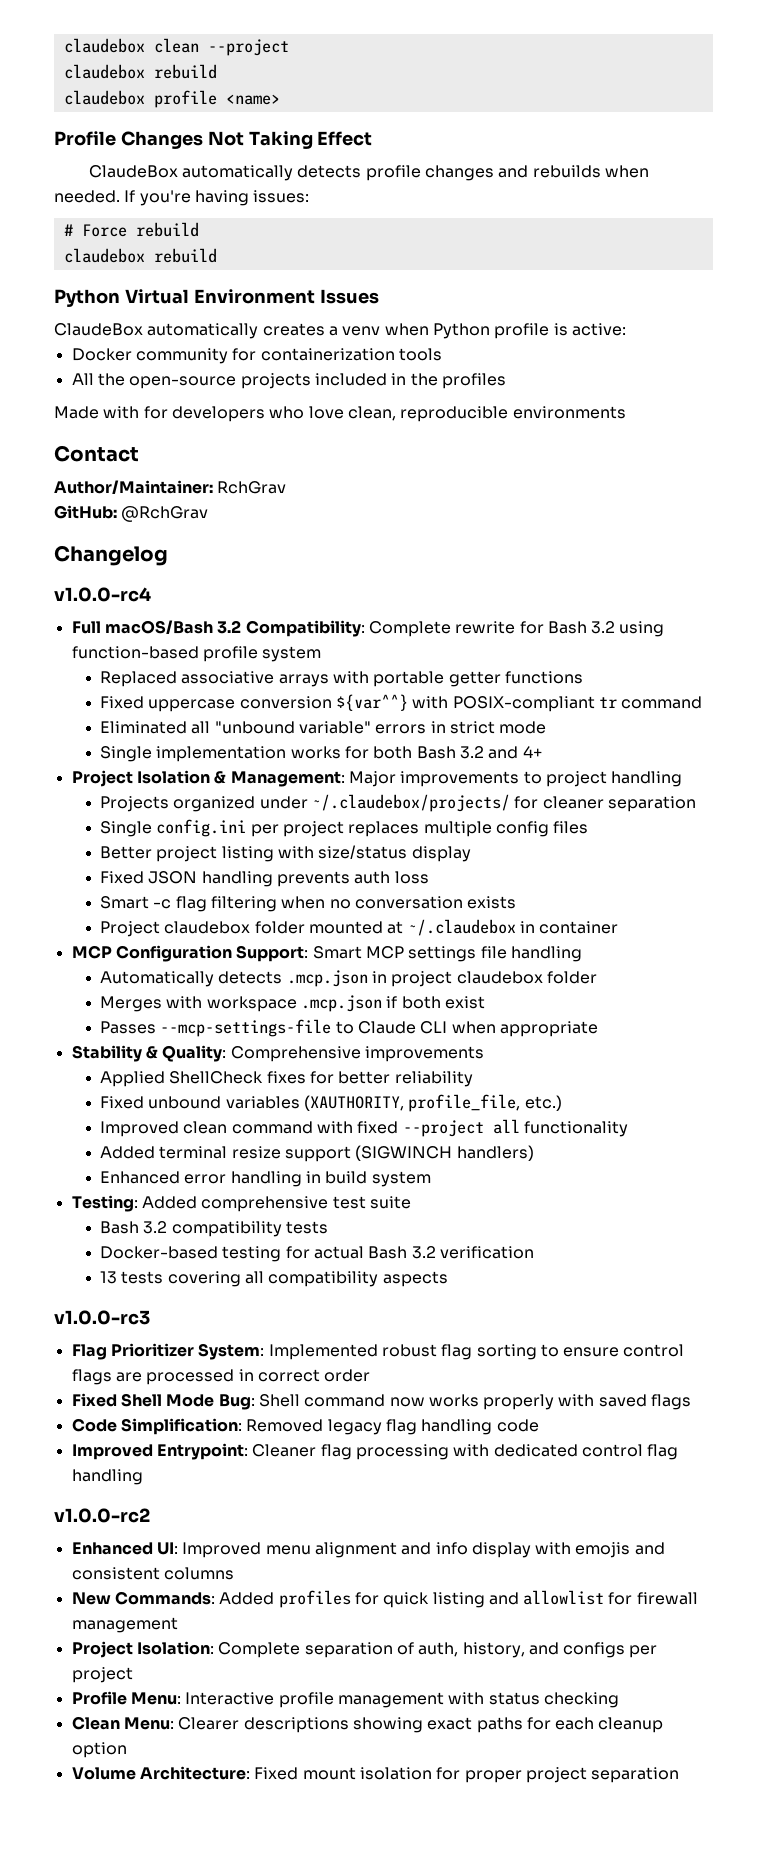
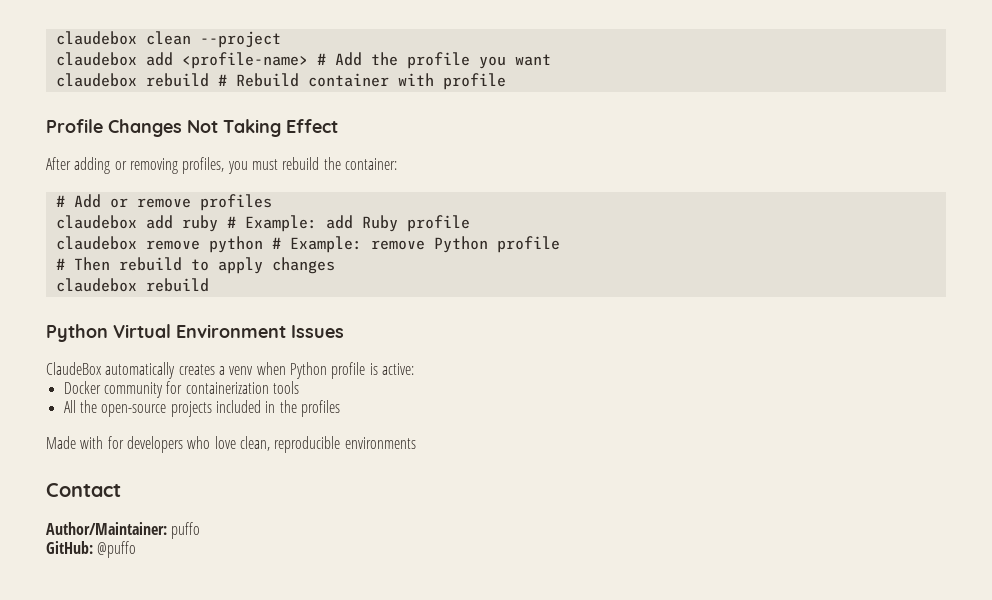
[153,64,217,79] [63,90,280,108] rebuild // claudebox profile <name> -> [145,52,551,69] [55,73,506,90] add <profile-name> # Add the profile you want // claudebox rebuild # Rebuild container with profile
[88,165,649,181] [54,190,310,206] [63,222,199,237] ClaudeBox automatically detects profile changes and rebuilds when needed. If you're having issues: // # Force rebuild -> [46,157,397,174] [55,194,272,211] [55,215,470,232] [55,236,560,253] [55,257,335,274] After adding or removing profiles, you must rebuild the container: // # Add or remove profiles // claudebox add ruby # Example: add Ruby profile // claudebox remove python # Example: remove Python profile // # Then rebuild to apply changes
[217,481,287,494] RchGrav -> [171,522,201,539] puffo
[121,506,209,522] [54,545,168,566] [54,587,151,602] [71,620,665,637] [71,646,322,662] [100,671,583,687] [100,694,703,712] [100,721,547,734] [100,746,542,762] [71,770,683,787] [100,794,696,812] [100,819,589,837] [100,845,471,862] [100,871,429,887] [100,896,517,912] [100,919,619,937] [71,945,582,962] [100,970,597,987] [100,995,485,1012] [100,1019,598,1037] [71,1045,484,1062] [100,1071,473,1087] [100,1094,562,1112] [100,1119,628,1137] [100,1145,534,1162] [100,1171,431,1187] [71,1195,411,1212] [100,1221,329,1237] [100,1246,534,1262] [100,1271,448,1287] [54,1310,150,1325] [71,1343,685,1360] [71,1369,371,1385] [71,1393,692,1410] [71,1418,539,1435] [71,1443,679,1460] [71,1469,143,1485] [54,1508,150,1523] [71,1542,665,1558] [71,1567,234,1580] [71,1590,698,1608] [71,1617,178,1633] [71,1641,658,1658] [71,1667,133,1683] [71,1691,619,1708] [71,1716,664,1733] [71,1742,127,1758] [71,1766,680,1783] @RchGrav // Changelog // v1.0.0-rc4 // Full macOS/Bash 3.2 Compatibility: Complete rewrite for Bash 3.2 using function-based profile system // Replaced associative arrays with portable getter functions // Fixed uppercase conversion ${var^^} with POSIX-compliant tr command // Eliminated all "unbound variable" errors in strict mode // Single implementation works for both Bash 3.2 and 4+ // Project Isolation & Management: Major improvements to project handling // Projects organized under ~/.claudebox/projects/ for cleaner separation // Single config.ini per project replaces multiple config files // Better project listing with size/status display // Fixed JSON handling prevents auth loss // Smart -c flag filtering when no conversation exists // Project claudebox folder mounted at ~/.claudebox in container // MCP Configuration Support: Smart MCP settings file handling // Automatically detects .mcp.json in project claudebox folder // Merges with workspace .mcp.json if both exist // Passes --mcp-settings-file to Claude CLI when appropriate // Stability & Quality: Comprehensive improvements // Applied ShellCheck fixes for better reliability // Fixed unbound variables (XAUTHORITY, profile_file, etc.) // Improved clean command with fixed --project all functionality // Added terminal resize support (SIGWINCH handlers) // Enhanced error handling in build system // Testing: Added comprehensive test suite // Bash 3.2 compatibility tests // Docker-based testing for actual Bash 3.2 verification // 13 tests covering all compatibility aspects // v1.0.0-rc3 // Flag Prioritizer System: Implemented robust flag sorting to ensure control flags are processed in correct order // Fixed Shell Mode Bug: Shell command now works properly with saved flags // Code Simplification: Removed legacy flag handling code // Improved Entrypoint: Cleaner flag processing with dedicated control flag handling // v1.0.0-rc2 // Enhanced UI: Improved menu alignment and info display with emojis and consistent columns // New Commands: Added profiles for quick listing and allowlist for firewall management // Project Isolation: Complete separation of auth, history, and configs per project // Profile Menu: Interactive profile management with status checking // Clean Menu: Clearer descriptions showing exact paths for each cleanup option // Volume Architecture: Fixed mount isolation for proper project separation -> [97,541,137,558] @puffo

